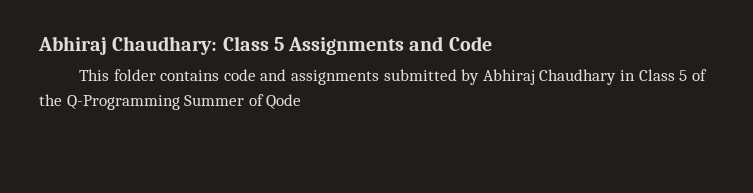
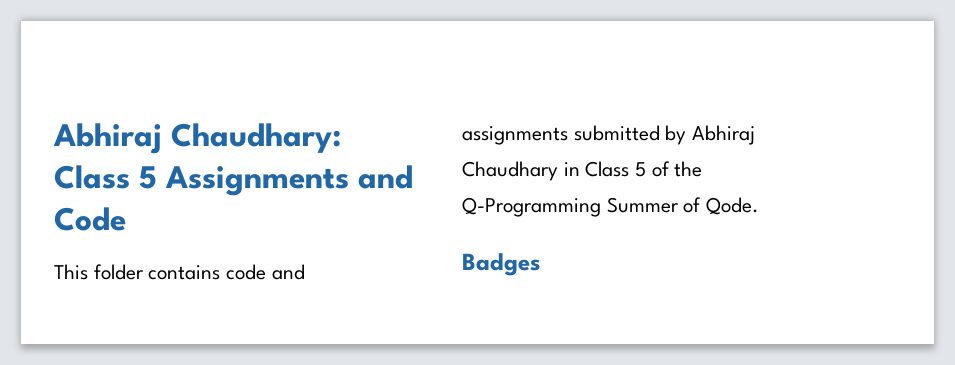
[266,94,302,109] Qode -> [706,197,760,215] [462,253,541,276] Qode. // Badges

